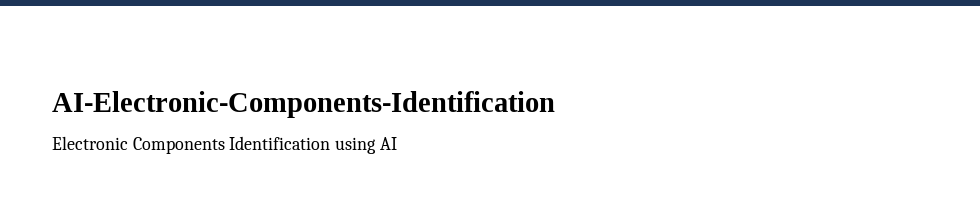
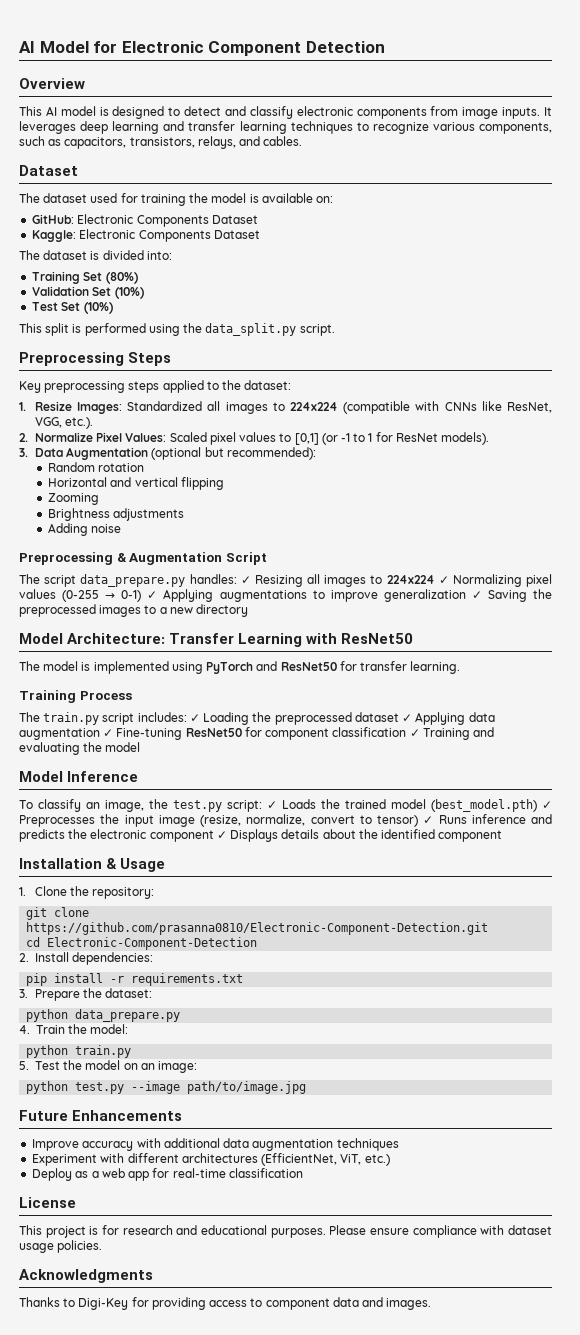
[52,91,555,118] [52,136,397,154] AI-Electronic-Components-Identification // Electronic Components Identification using AI -> [19,41,385,56] [19,78,85,89] [19,106,552,119] [19,121,553,134] [19,136,303,149] [19,165,78,176] [19,193,334,206] [32,214,258,227] [32,229,260,242] [19,250,172,260] [32,271,138,284] [32,286,144,299] [32,302,113,314] [19,323,335,336] [19,352,172,366] [19,380,292,393] [19,401,552,414] [34,417,94,429] [19,432,490,445] [19,447,316,460] [48,462,145,472] [48,477,224,490] [48,493,100,505] [48,508,185,521] [48,523,122,536] [19,552,267,565] [19,574,553,587] [19,589,552,602] [19,604,249,617] [19,633,414,647] [19,661,461,674] [19,690,132,703] [19,712,495,725] [19,727,495,740] [19,742,141,755] [19,771,139,782] [19,799,552,812] [19,814,552,827] [19,829,503,842] [19,858,166,872] [19,886,155,899] [26,907,90,920] [26,922,489,935] [26,937,258,950] [19,952,154,965] [26,973,244,986] [19,988,153,1001] [26,1009,181,1022] [19,1024,129,1034] [26,1045,132,1058] [19,1060,198,1073] [26,1081,307,1094] [19,1110,183,1121] [32,1138,399,1151] [32,1153,390,1166] [32,1168,303,1181] [19,1197,76,1208] [19,1225,552,1238] [19,1240,103,1253] [19,1269,153,1283] [19,1297,432,1310] AI Model for Electronic Component Detection // Overview // This AI model is designed to detect and classify electronic components from image inputs. It leverages deep learning and transfer learning techniques to recognize various components, such as capacitors, transistors, relays, and cables. // Dataset // The dataset used for training the model is available on: // GitHub: Electronic Components Dataset // Kaggle: Electronic Components Dataset // The dataset is divided into: // Training Set (80%) // Validation Set (10%) // Test Set (10%) // This split is performed using the data_split.py script. // Preprocessing Steps // Key preprocessing steps applied to the dataset: // 1. Resize Images: Standardized all images to 224x224 (compatible with CNNs like ResNet, VGG, etc.). // 2. Normalize Pixel Values: Scaled pixel values to [0,1] (or -1 to 1 for ResNet models). // 3. Data Augmentation (optional but recommended): // Random rotation // Horizontal and vertical flipping // Zooming // Brightness adjustments // Adding noise // Preprocessing & Augmentation Script // The script data_prepare.py handles: ✓ Resizing all images to 224x224 ✓ Normalizing pixel values (0-255 → 0-1) ✓ Applying augmentations to improve generalization ✓ Saving the preprocessed images to a new directory // Model Architecture: Transfer Learning with ResNet50 // The model is implemented using PyTorch and ResNet50 for transfer learning. // Training Process // The train.py script includes: ✓ Loading the preprocessed dataset ✓ Applying data augmentation ✓ Fine-tuning ResNet50 for component classification ✓ Training and evaluating the model // Model Inference // To classify an image, the test.py script: ✓ Loads the trained model (best_model.pth) ✓ Preprocesses the input image (resize, normalize, convert to tensor) ✓ Runs inference and predicts the electronic component ✓ Displays details about the identified component // Installation & Usage // 1. Clone the repository: // git clone https://github.com/prasanna0810/Electronic-Component-Detection.git // cd Electronic-Component-Detection // 2. Install dependencies: // pip install -r requirements.txt // 3. Prepare the dataset: // python data_prepare.py // 4. Train the model: // python train.py // 5. Test the model on an image: // python test.py --image path/to/image.jpg // Future Enhancements // Improve accuracy with additional data augmentation techniques // Experiment with different architectures (EfficientNet, ViT, etc.) // Deploy as a web app for real-time classification // License // This project is for research and educational purposes. Please ensure compliance with dataset usage policies. // Acknowledgments // Thanks to Digi-Key for providing access to component data and images.

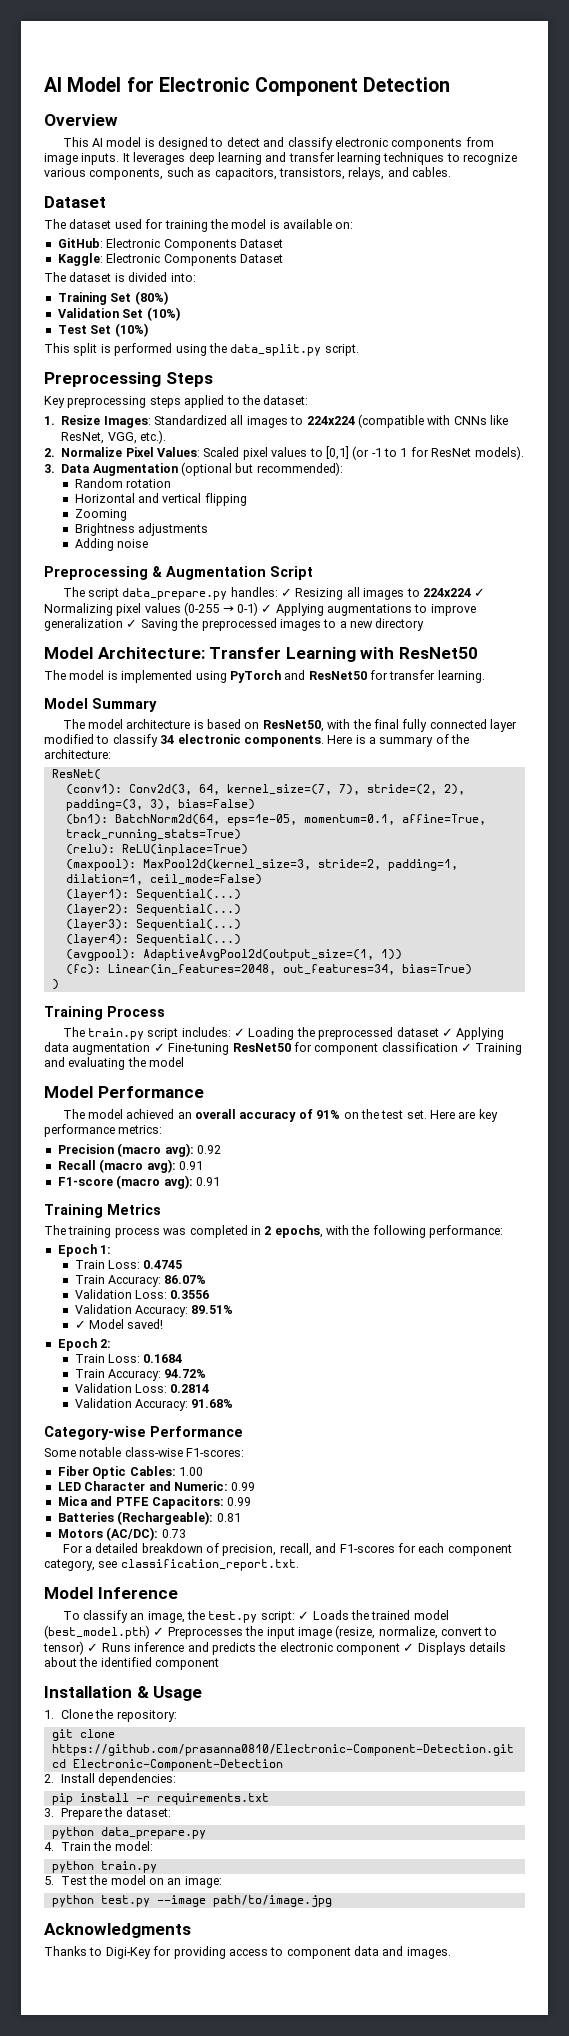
(461, 667) none -> [44,698,157,712] [62,719,518,732] [44,734,470,747] [44,749,111,759] [51,769,101,780] [65,784,465,795] [65,799,255,811] [65,814,486,826] [65,829,241,841] [65,844,248,856] [65,859,458,871] [65,874,262,885] [65,889,241,901] [65,904,241,916] [65,919,241,931] [65,934,241,946] [65,949,402,961] [65,964,472,975] [51,979,59,990] // Model Summary // The model architecture is based on ResNet50, with the final fully connected layer modified to classify 34 electronic components. Here is a summary of the architecture: // ResNet( // (conv1): Conv2d(3, 64, kernel_size=(7, 7), stride=(2, 2), padding=(3, 3), bias=False) // (bn1): BatchNorm2d(64, eps=1e-05, momentum=0.1, affine=True, track_running_stats=True) // (relu): ReLU(inplace=True) // (maxpool): MaxPool2d(kernel_size=3, stride=2, padding=1, dilation=1, ceil_mode=False) // (layer1): Sequential(...) // (layer2): Sequential(...) // (layer3): Sequential(...) // (layer4): Sequential(...) // (avgpool): AdaptiveAvgPool2d(output_size=(1, 1)) // (fc): Linear(in_features=2048, out_features=34, bias=True) // )
(141, 747) none -> [44,1086,204,1098] [62,1109,498,1122] [44,1124,163,1137] [57,1143,221,1157] [57,1159,203,1173] [57,1175,220,1189] [44,1204,161,1218] [44,1225,504,1238] [57,1244,112,1257] [74,1260,183,1269] [74,1275,207,1287] [74,1289,210,1299] [74,1304,234,1317] [74,1319,164,1329] [57,1338,112,1351] [74,1354,183,1363] [74,1369,207,1381] [74,1383,210,1393] [74,1398,234,1411] [44,1426,243,1440] [44,1447,245,1457] [57,1466,203,1479] [57,1481,256,1491] [57,1496,252,1509] [57,1511,241,1525] [57,1527,186,1541] [62,1543,512,1556] [44,1559,299,1571] // Model Performance // The model achieved an overall accuracy of 91% on the test set. Here are key performance metrics: // Precision (macro avg): 0.92 // Recall (macro avg): 0.91 // F1-score (macro avg): 0.91 // Training Metrics // The training process was completed in 2 epochs, with the following performance: // Epoch 1: // Train Loss: 0.4745 // Train Accuracy: 86.07% // Validation Loss: 0.3556 // Validation Accuracy: 89.51% // ✓ Model saved! // Epoch 2: // Train Loss: 0.1684 // Train Accuracy: 94.72% // Validation Loss: 0.2814 // Validation Accuracy: 91.68% // Category-wise Performance // Some notable class-wise F1-scores: // Fiber Optic Cables: 1.00 // LED Character and Numeric: 0.99 // Mica and PTFE Capacitors: 0.99 // Batteries (Rechargeable): 0.81 // Motors (AC/DC): 0.73 // For a detailed breakdown of precision, recall, and F1-scores for each component category, see classification_report.txt.
[19,1110,183,1121] [32,1138,399,1151] [32,1153,390,1166] [32,1168,303,1181] [19,1197,76,1208] [19,1225,552,1238] [19,1240,103,1253] // Future Enhancements // Improve accuracy with additional data augmentation techniques // Experiment with different architectures (EfficientNet, ViT, etc.) // Deploy as a web app for real-time classification // License // This project is for research and educational purposes. Please ensure compliance with dataset usage policies. -> (332, 1901) none

